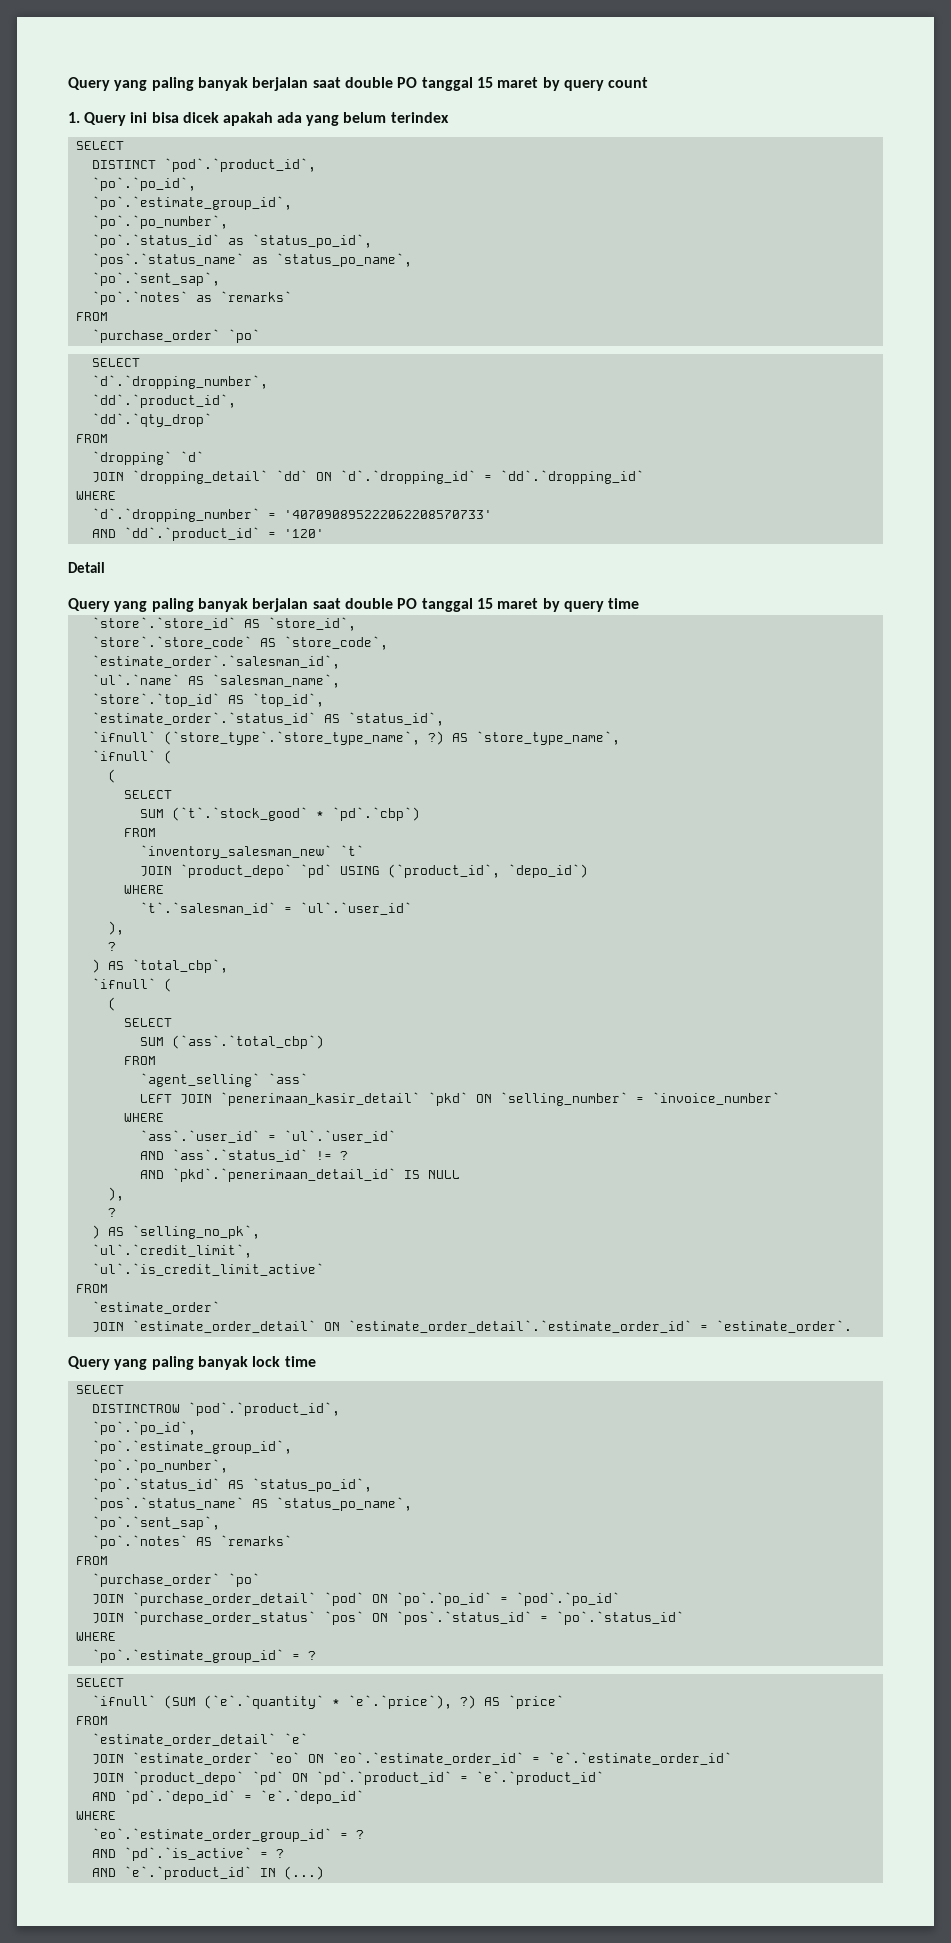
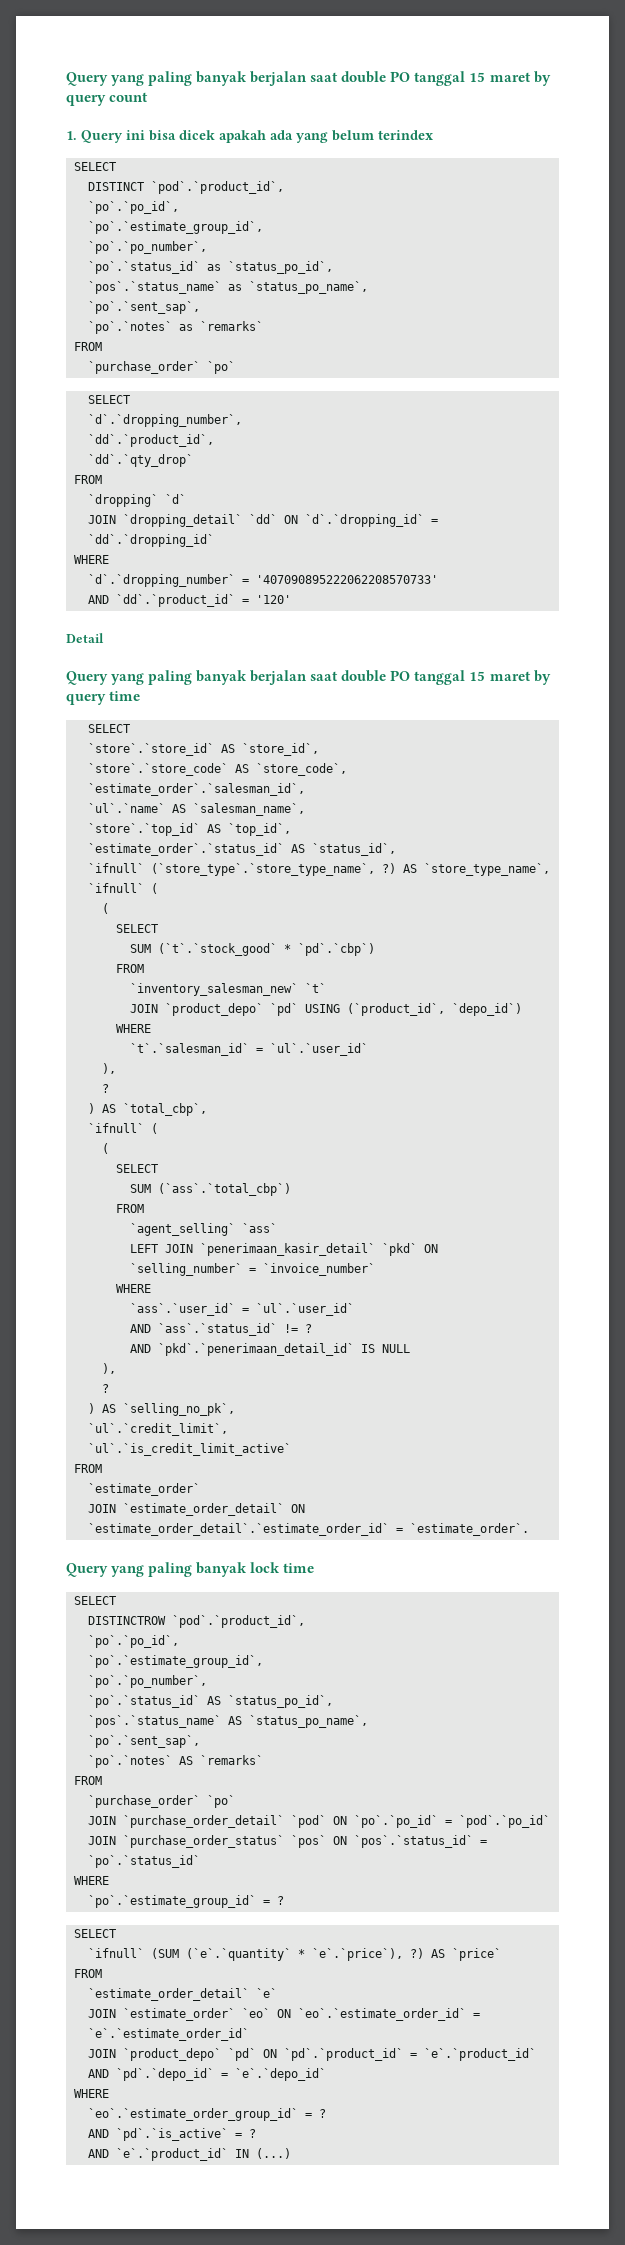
(640, 603) none -> [87,724,130,733] // SELECT

